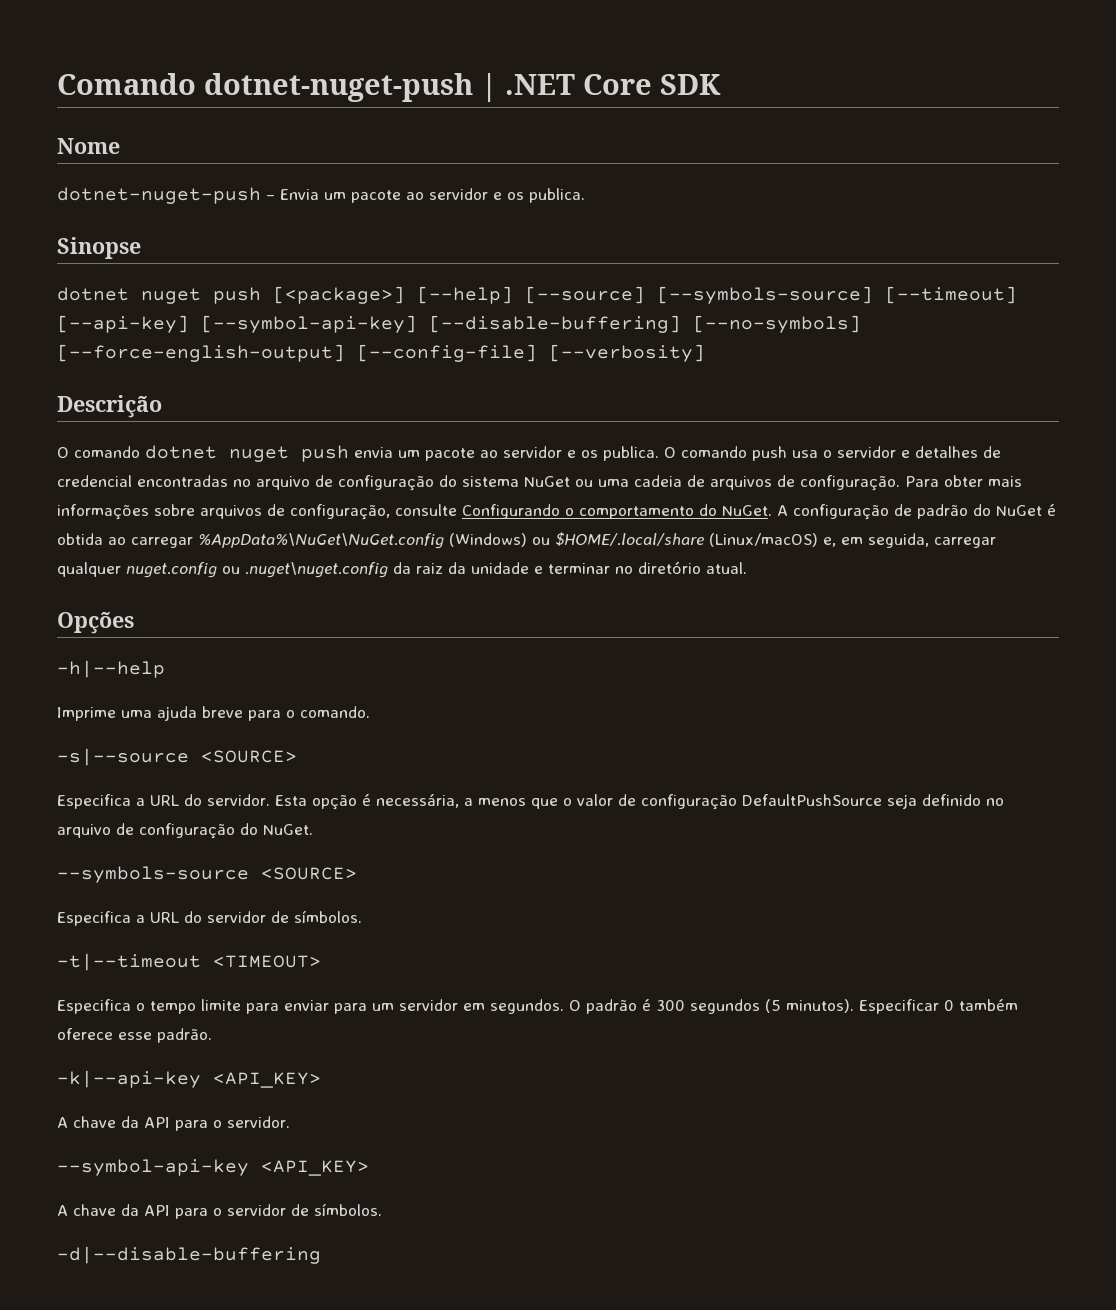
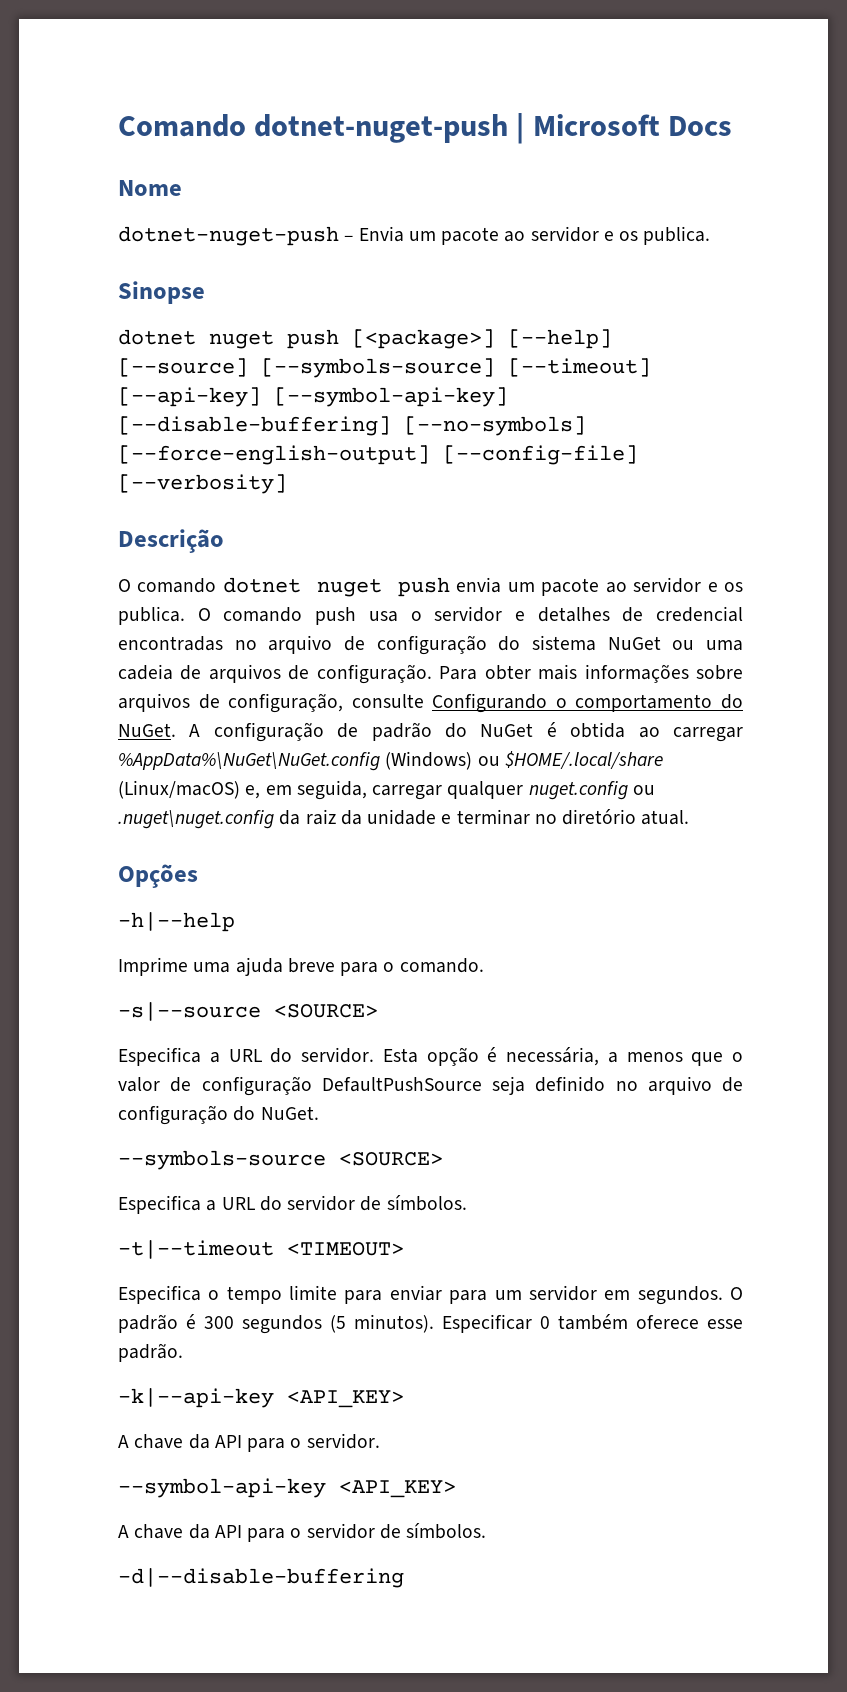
[505,74,721,95] .NET Core SDK -> [532,114,732,136] Microsoft Docs

